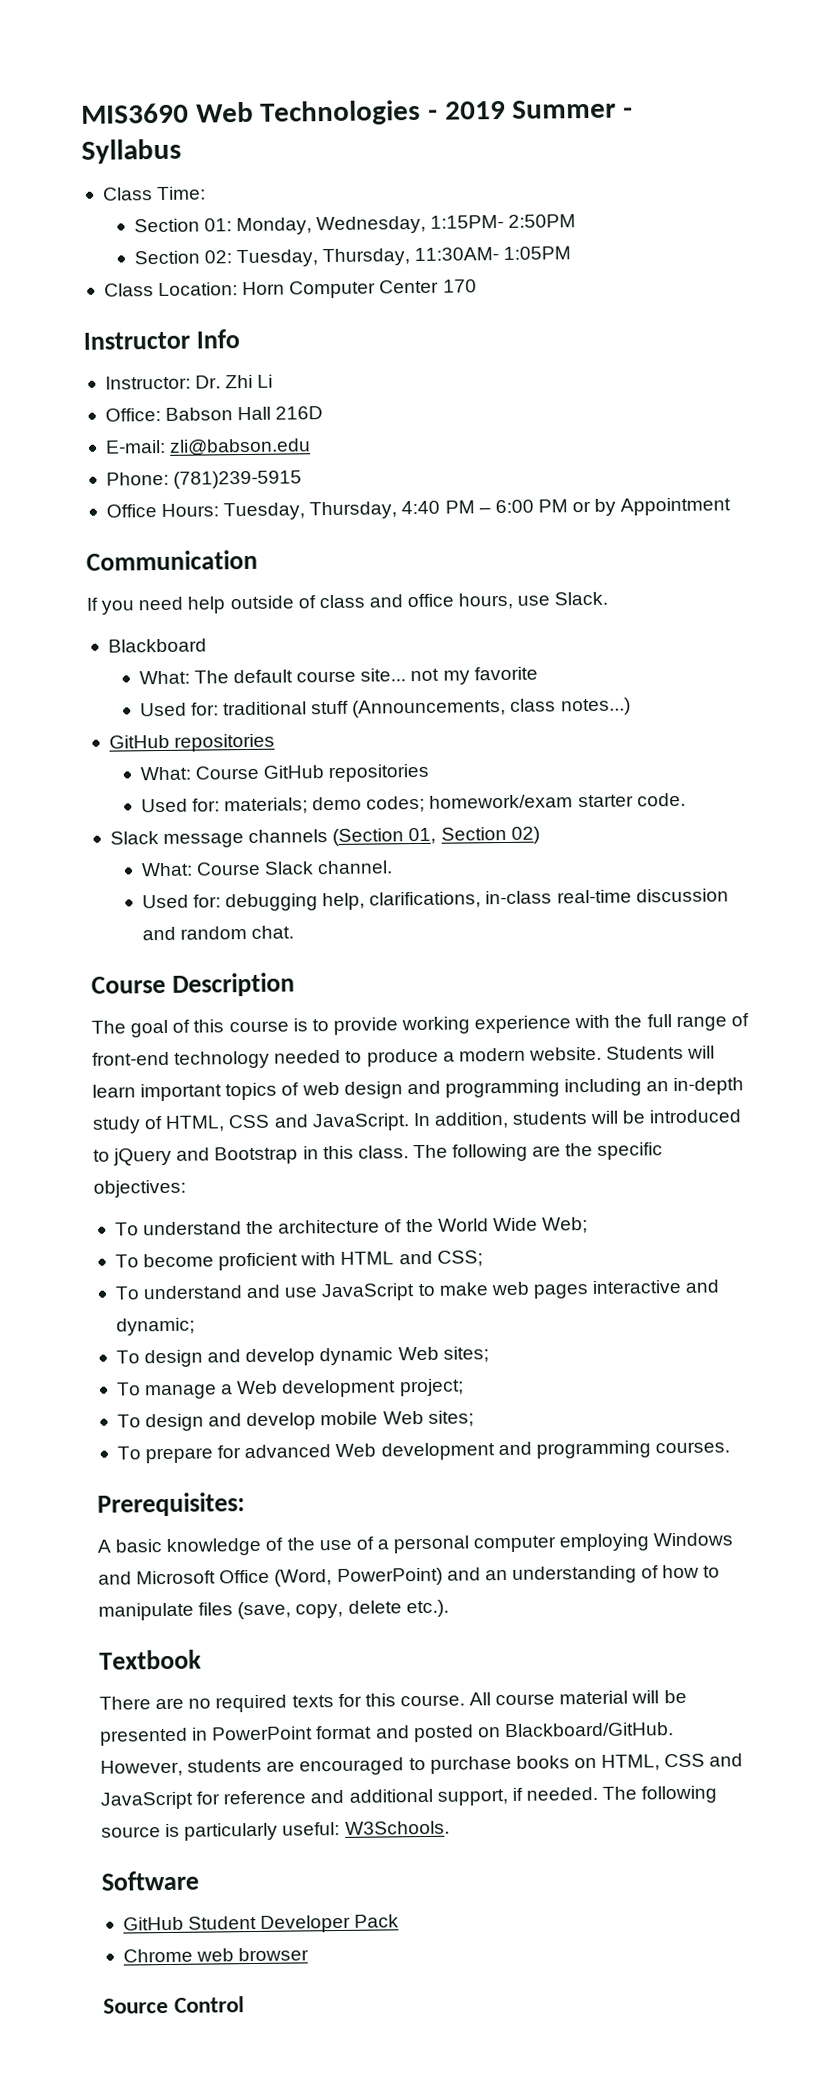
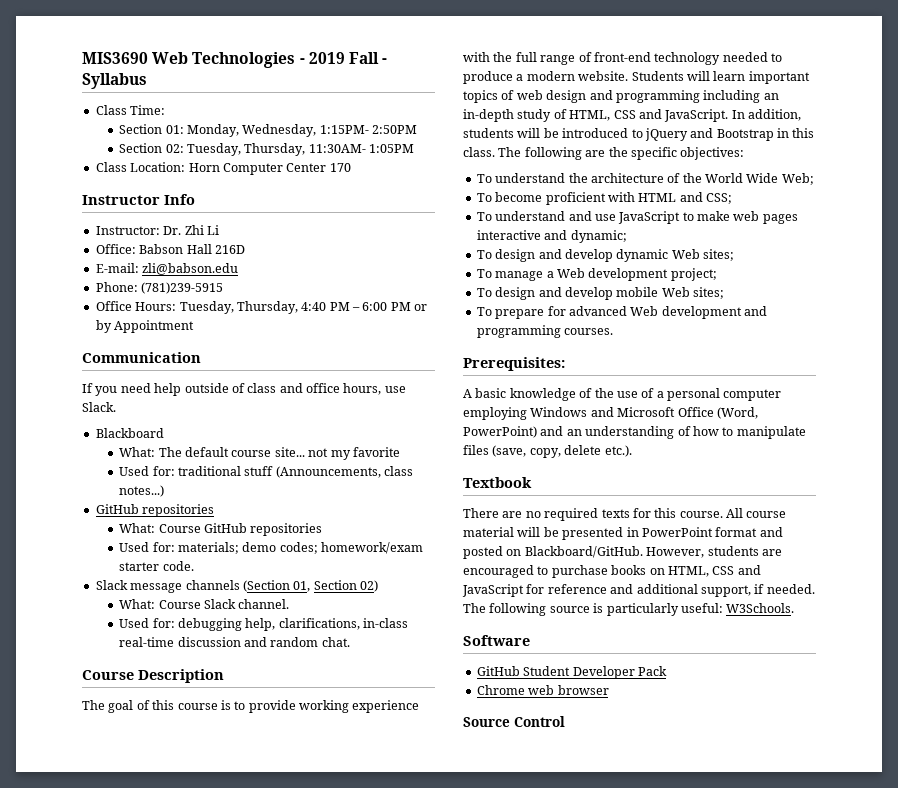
[512,99,617,119] Summer -> [348,52,379,64] Fall

